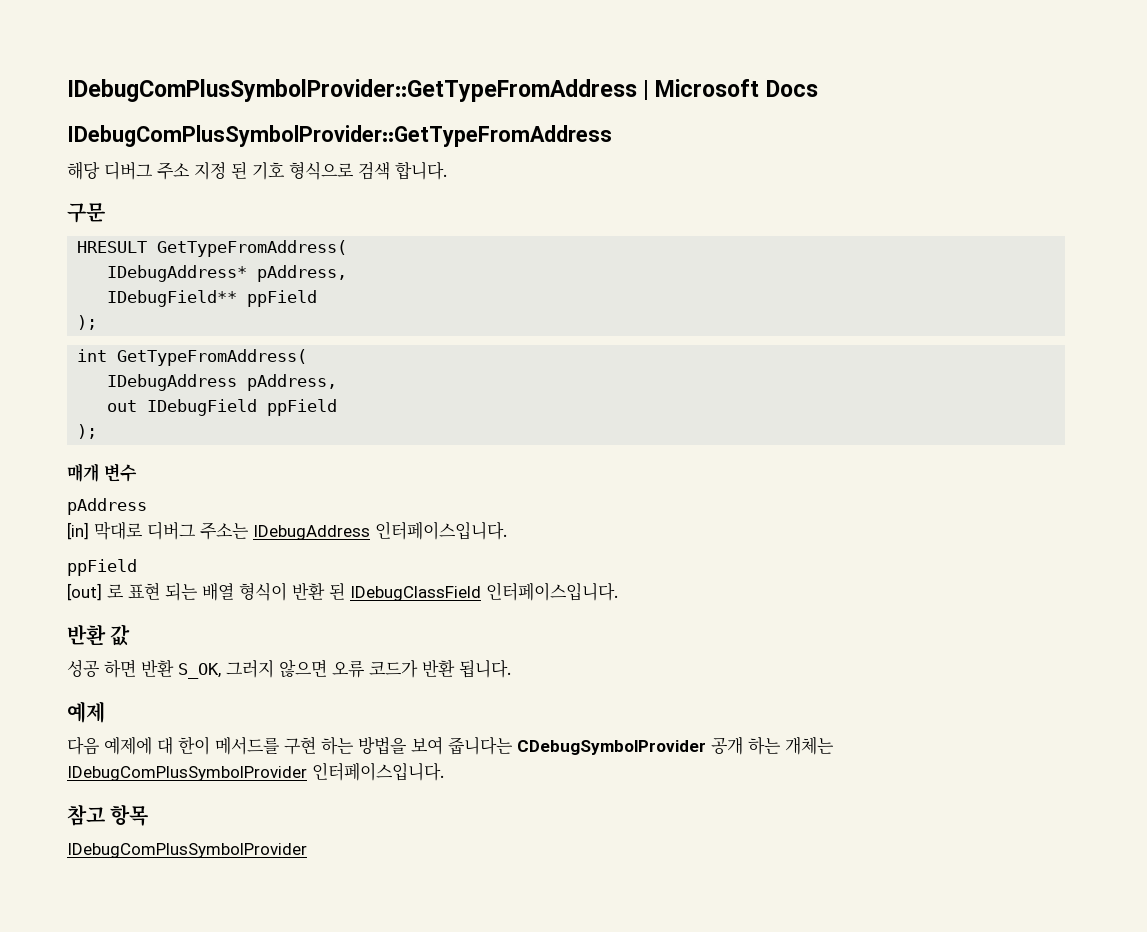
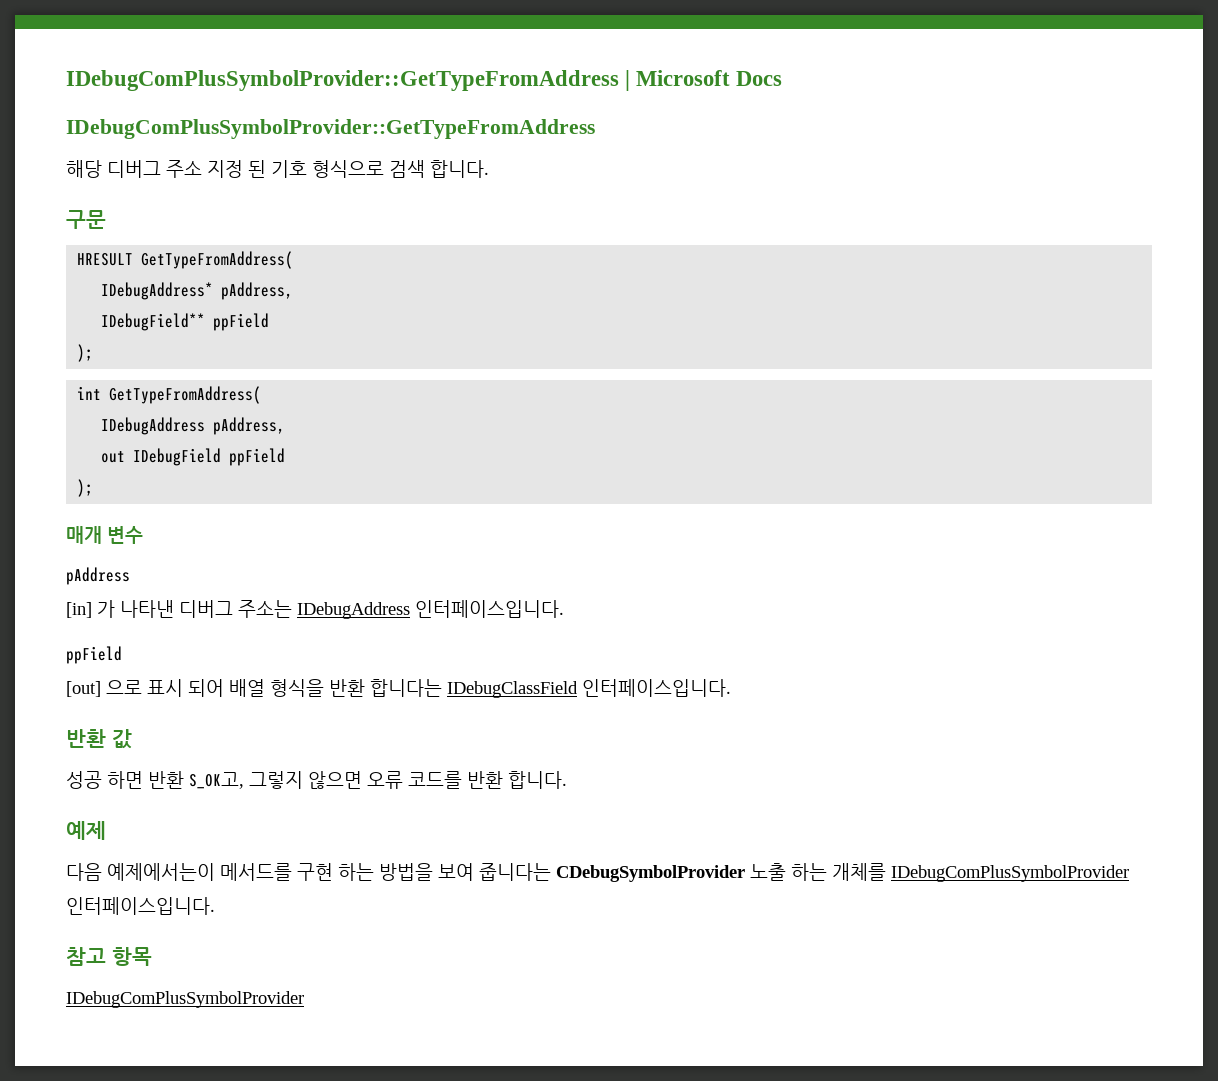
[94,521,143,540] 막대로 -> [97,600,174,618] 가 나타낸
[107,582,345,601] 로 표현 되는 배열 형식이 반환 된 -> [106,679,442,697] 으로 표시 되어 배열 형식을 반환 합니다는
[178,659,511,679] S_OK, 그러지 않으면 오류 코드가 반환 됩니다. -> [189,771,567,789] S_OK고, 그렇지 않으면 오류 코드를 반환 합니다.
[104,736,210,755] 예제에 대 한이 -> [107,863,215,881] 예제에서는이
[711,736,834,755] 공개 하는 개체는 -> [750,863,886,881] 노출 하는 개체를

